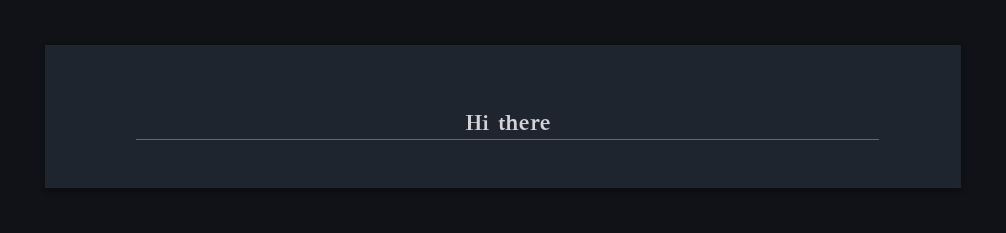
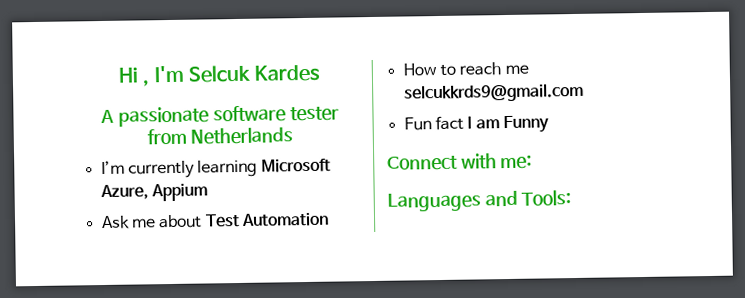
[497,115,551,131] there -> [142,64,321,87] [100,105,339,127] [146,127,294,145] [100,158,331,179] [99,183,208,202] [100,212,329,230] [402,62,529,76] [403,82,584,103] [403,115,549,134] [387,153,533,171] [387,190,572,212] , I'm Selcuk Kardes // A passionate software tester from Netherlands // I’m currently learning Microsoft Azure, Appium // Ask me about Test Automation // How to reach me selcukkrds9@gmail.com // Fun fact I am Funny // Connect with me: // Languages and Tools:

